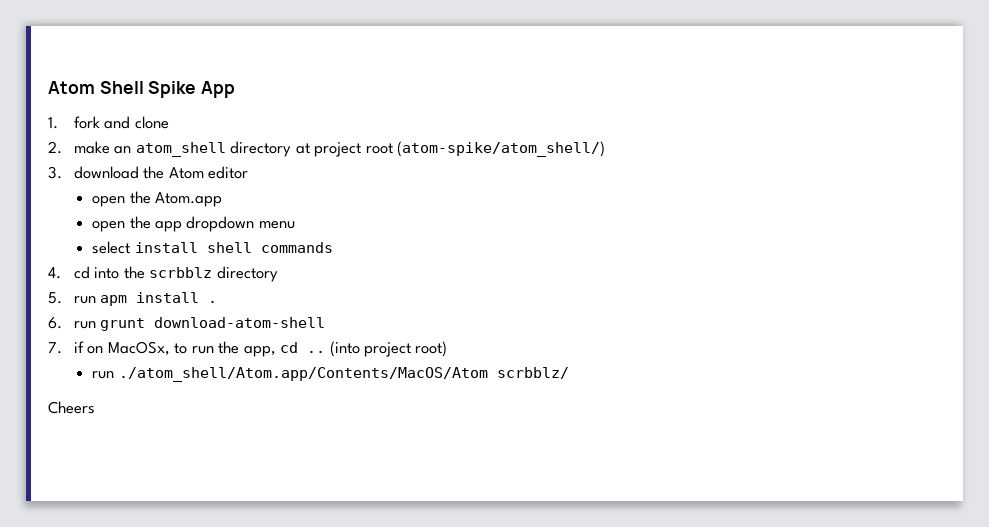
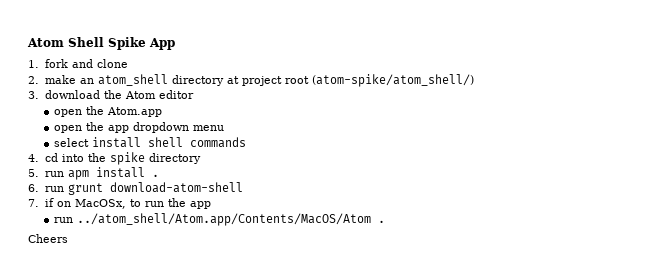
[149,267,213,278] scrbblz -> [109,152,145,165] spike
[243,341,448,357] [92,367,569,382] app, cd .. (into project root) // run ./atom_shell/Atom.app/Contents/MacOS/Atom scrbblz/ -> [189,201,211,209] [53,213,385,226] app // run ../atom_shell/Atom.app/Contents/MacOS/Atom .

